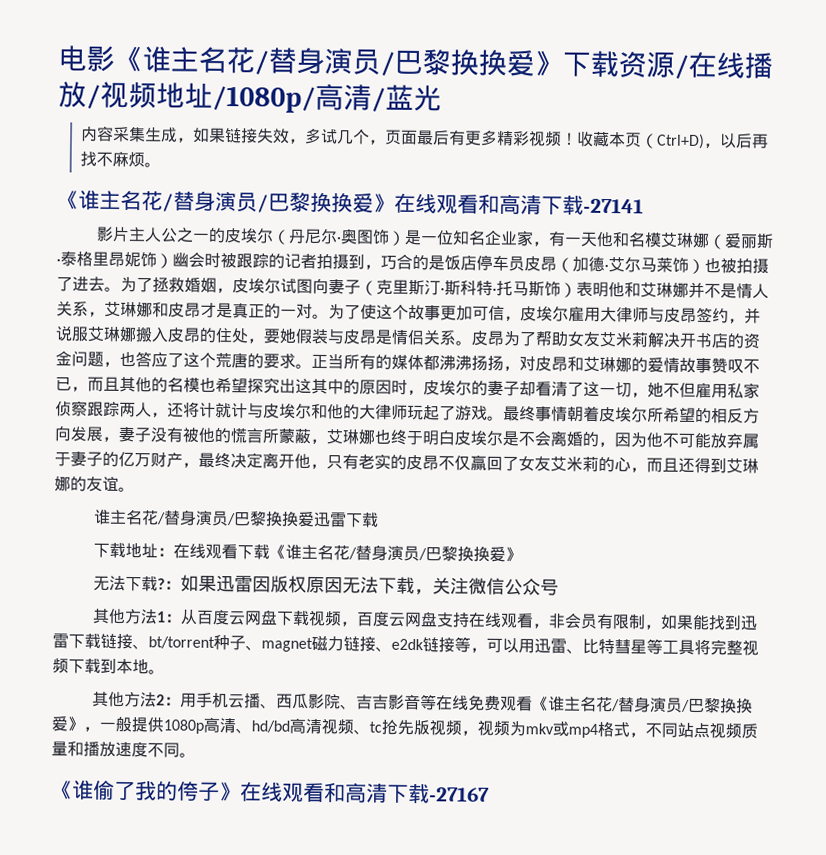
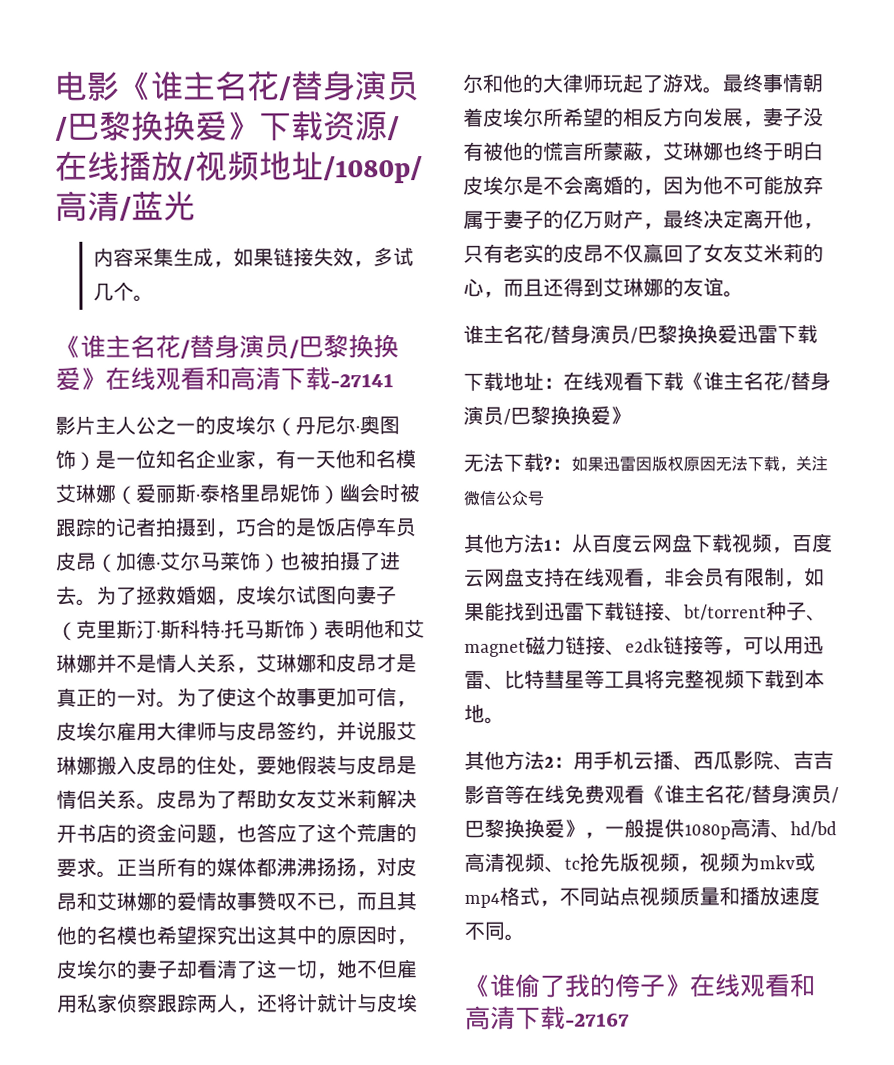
[368,129,770,150] [80,151,146,168] ，页面最后有更多精彩视频！收藏本页（Ctrl+D)，以后再找不麻烦 -> (135, 291) none

